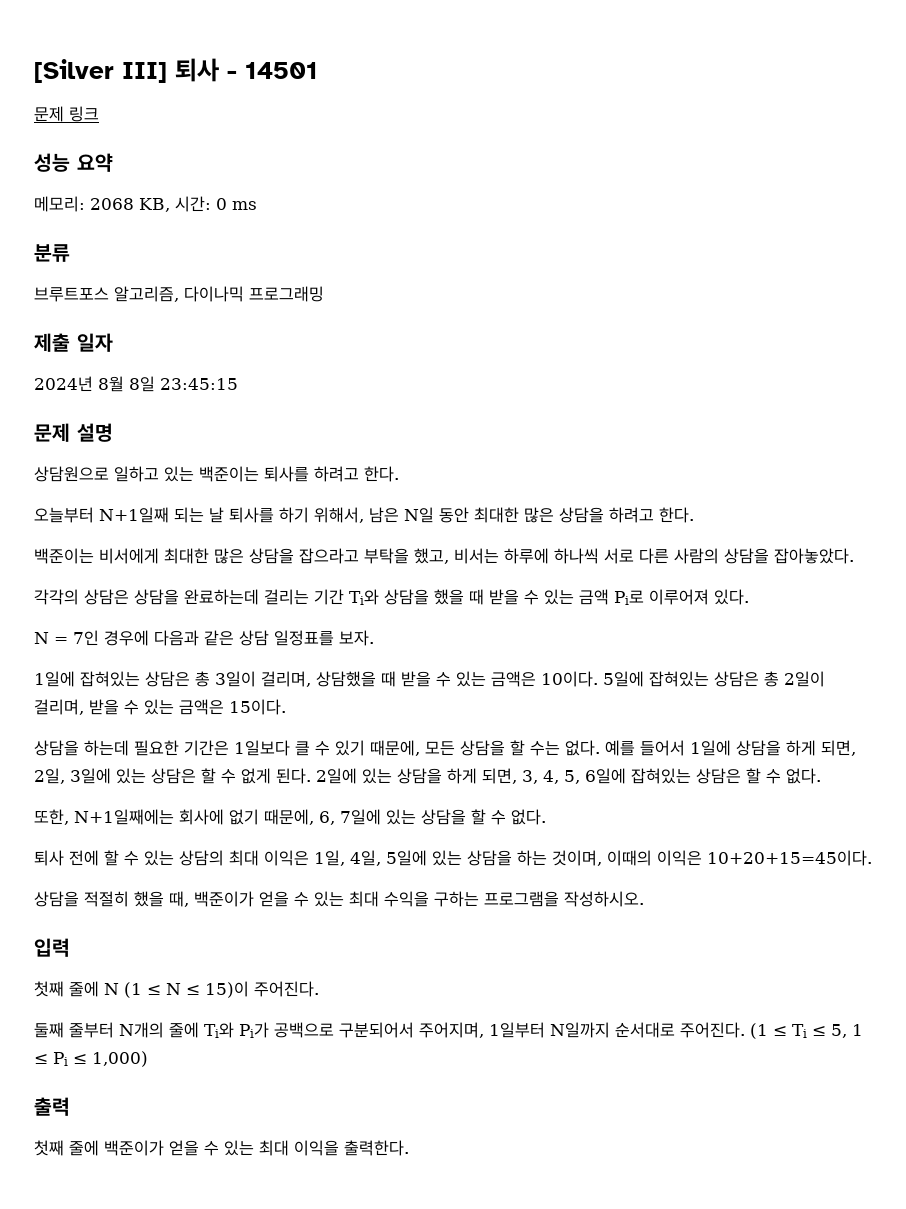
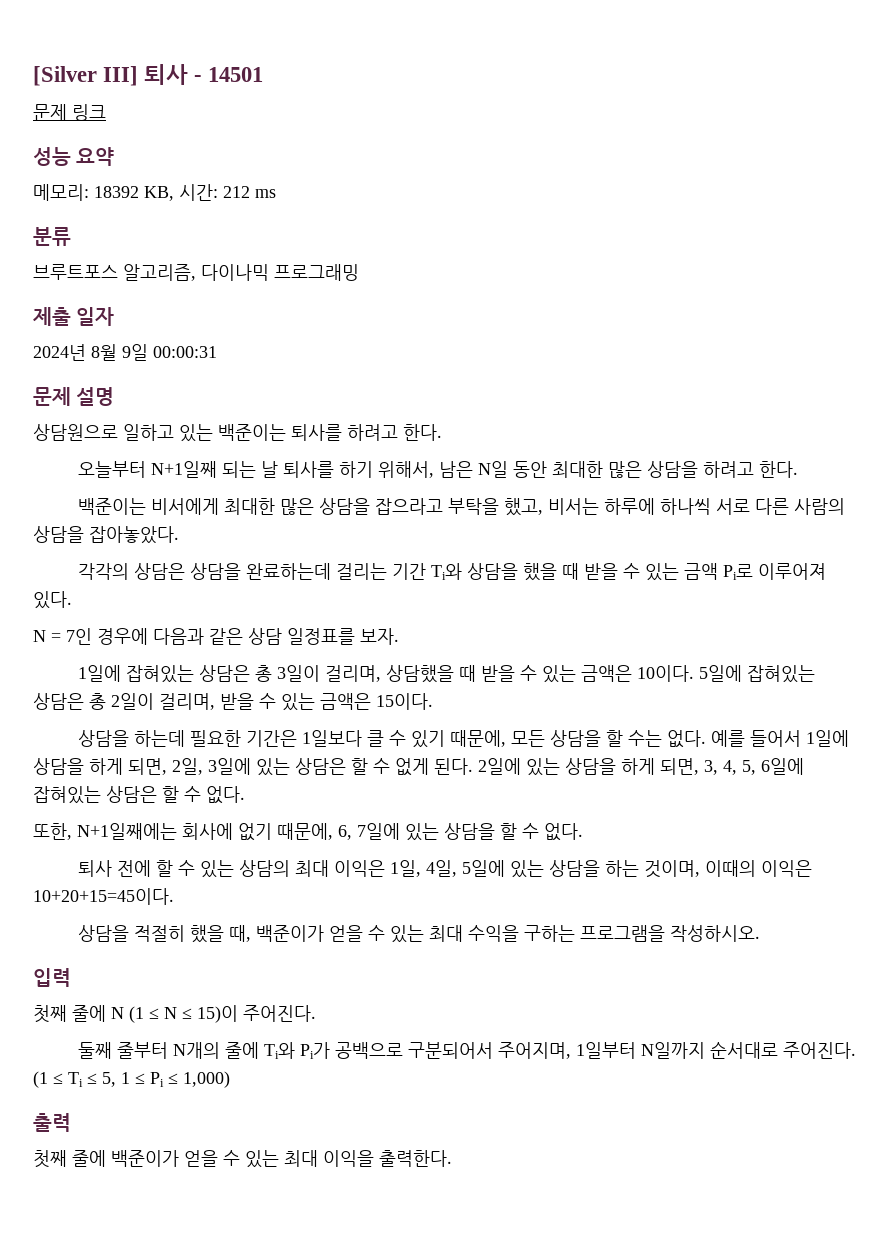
[90,198,134,210] 2068 -> [94,186,139,198] 18392
[216,198,227,210] 0 -> [223,186,250,198] 212
[129,376,238,392] 8일 23:45:15 -> [122,344,217,361] 9일 00:00:31

